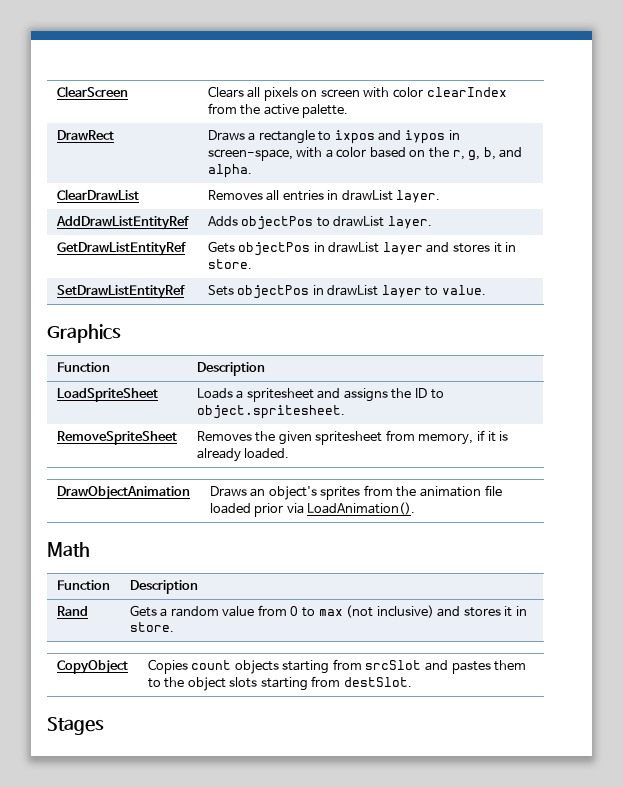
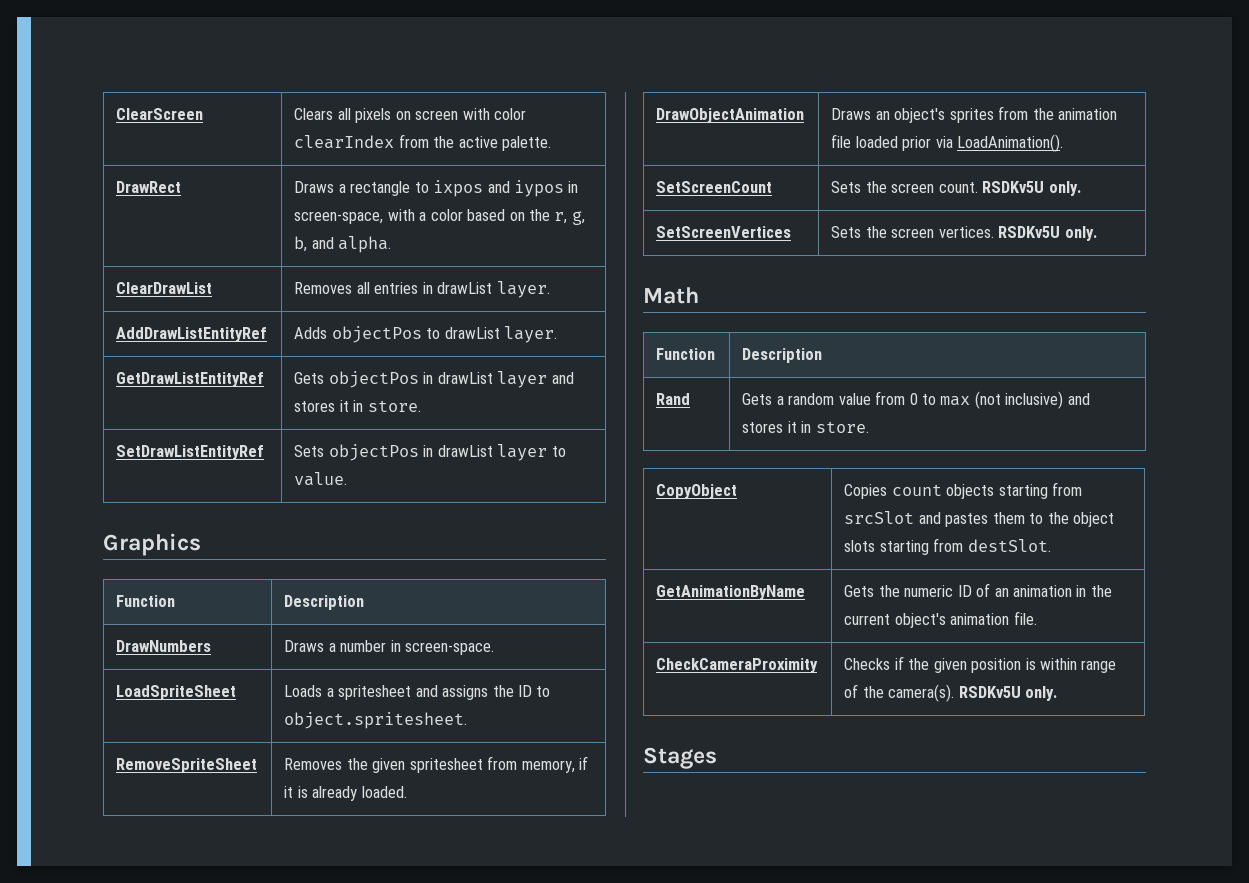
(265, 369) none -> [116,640,212,652] [284,640,495,655] // DrawNumbers | Draws a number in screen-space.
(416, 508) none -> [656,181,773,193] [831,181,1081,196] [656,226,792,238] [831,226,1097,241] // SetScreenCount | Sets the screen count. RSDKv5U only. // SetScreenVertices | Sets the screen vertices. RSDKv5U only.
(412, 682) none -> [656,585,806,600] [844,583,1112,597] [844,611,1037,628] [656,658,819,673] [844,656,1117,673] [844,684,1058,702] // GetAnimationByName | Gets the numeric ID of an animation in the current object's animation file. // CheckCameraProximity | Checks if the given position is within range of the camera(s). RSDKv5U only.

